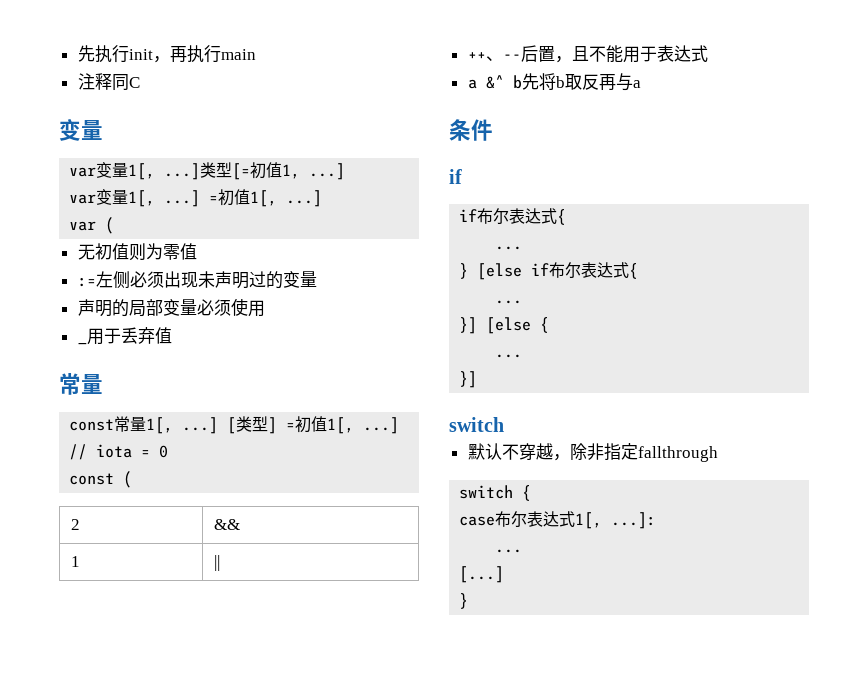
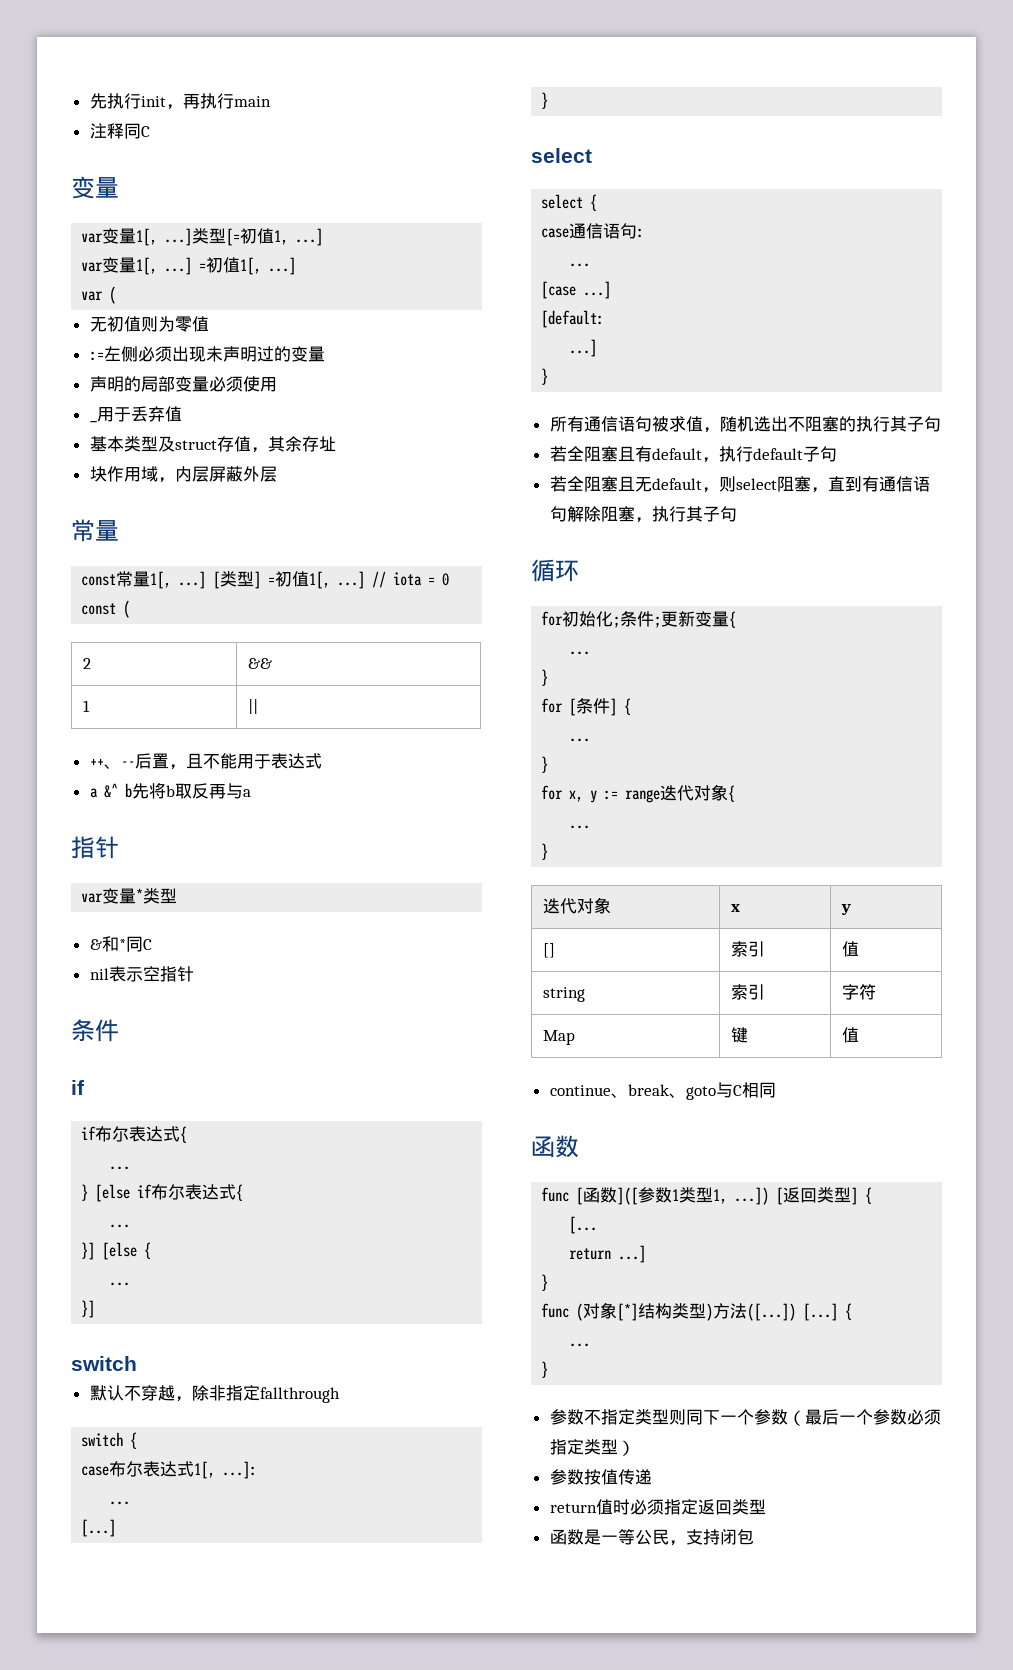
(172, 335) none -> [89,436,336,453] [89,466,277,483] // 基本类型及struct存值，其余存址 // 块作用域，内层屏蔽外层
(641, 84) none -> [71,836,119,859] [81,888,178,904] [89,936,152,952] [89,966,194,982] // 指针 // var变量*类型 // &和*同C // nil表示空指针
(469, 601) none -> [531,148,592,163] [541,194,598,211] [541,223,645,239] [569,263,591,267] [541,281,612,299] [541,310,605,328] [569,339,598,357] [541,368,549,385] [549,416,941,433] [549,446,837,463] [549,476,930,493] [549,506,737,523] [531,559,579,582] [541,611,737,628] [569,651,591,655] [541,669,549,686] [541,698,632,716] [569,738,591,742] [541,756,549,773] [541,784,736,803] [569,825,591,829] [541,843,549,860] [543,897,612,914] [731,904,741,912] [841,904,852,915] [543,943,556,958] [731,941,766,957] [842,941,860,957] [543,987,586,1002] [731,984,766,1000] [842,984,877,1000] [543,1030,576,1045] [731,1027,749,1043] [842,1027,860,1043] [549,1082,776,1100] [531,1135,579,1158] [541,1187,873,1205] [569,1216,598,1234] [569,1245,647,1263] [541,1274,549,1291] [541,1302,853,1321] [569,1343,591,1347] [541,1361,549,1378] [549,1409,941,1426] [549,1439,635,1456] [549,1469,652,1485] [549,1499,766,1515] [549,1529,754,1546] // select // select { // case通信语句: // ... // [case ...] // [default: // ...] // } // 所有通信语句被求值，随机选出不阻塞的执行其子句 // 若全阻塞且有default，执行default子句 // 若全阻塞且无default，则select阻塞，直到有通信语句解除阻塞，执行其子句 // 循环 // for初始化;条件;更新变量{ // ... // } // for [条件] { // ... // } // for x, y := range迭代对象{ // ... // } // 迭代对象 | x | y // [] | 索引 | 值 // string | 索引 | 字符 // Map | 键 | 值 // continue、break、goto与C相同 // 函数 // func [函数]([参数1类型1, ...]) [返回类型] { // [... // return ...] // } // func (对象[*]结构类型)方法([...]) [...] { // ... // } // 参数不指定类型则同下一个参数（最后一个参数必须指定类型） // 参数按值传递 // return值时必须指定返回类型 // 函数是一等公民，支持闭包

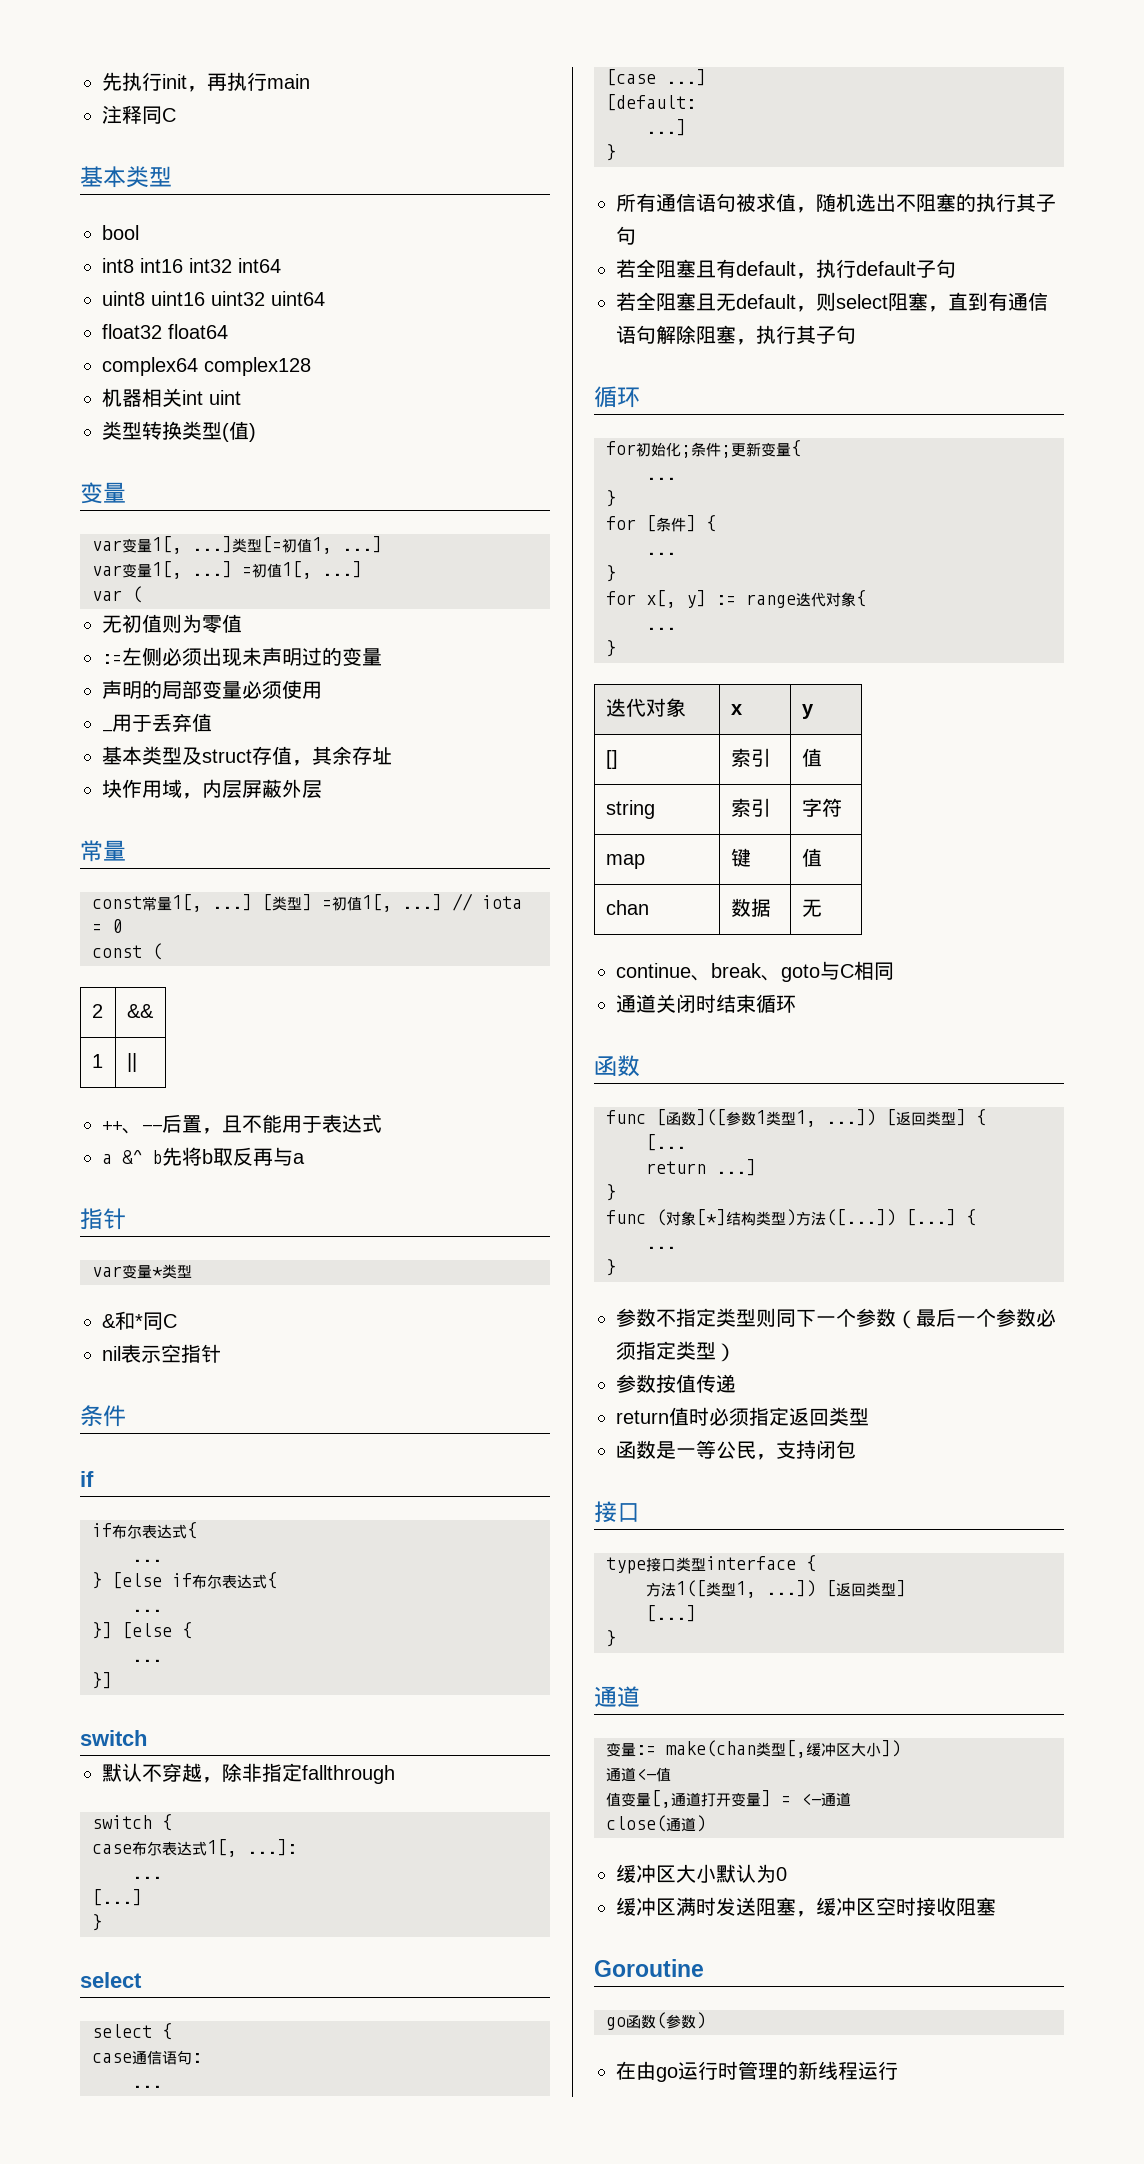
(150, 131) none -> [80,166,172,188] [102,225,139,240] [102,258,281,273] [102,291,325,306] [102,324,228,339] [102,357,311,376] [102,388,241,407] [102,421,256,442] // 基本类型 // bool // int8 int16 int32 int64 // uint8 uint16 uint32 uint64 // float32 float64 // complex64 complex128 // 机器相关int uint // 类型转换类型(值)
[569,790,598,803] x, y -> [646,590,706,608] x[, y]
[543,1030,576,1045] Map -> [605,854,645,869] map
(860, 1035) none -> [605,900,649,915] [730,898,771,917] [801,899,822,917] // chan | 数据 | 无
(776, 1090) none -> [616,994,796,1013] // 通道关闭时结束循环
(754, 1537) none -> [594,1501,640,1523] [606,1555,816,1574] [646,1580,906,1598] [646,1605,696,1622] [606,1630,616,1647] [594,1686,640,1707] [606,1740,901,1758] [606,1767,671,1782] [606,1790,851,1808] [606,1815,706,1832] [616,1864,787,1883] [616,1897,996,1917] [594,1959,704,1977] [606,2012,706,2030] [616,2061,898,2082] // 接口 // type接口类型interface { // 方法1([类型1, ...]) [返回类型] // [...] // } // 通道 // 变量:= make(chan类型[,缓冲区大小]) // 通道<-值 // 值变量[,通道打开变量] = <-通道 // close(通道) // 缓冲区大小默认为0 // 缓冲区满时发送阻塞，缓冲区空时接收阻塞 // Goroutine // go函数(参数) // 在由go运行时管理的新线程运行

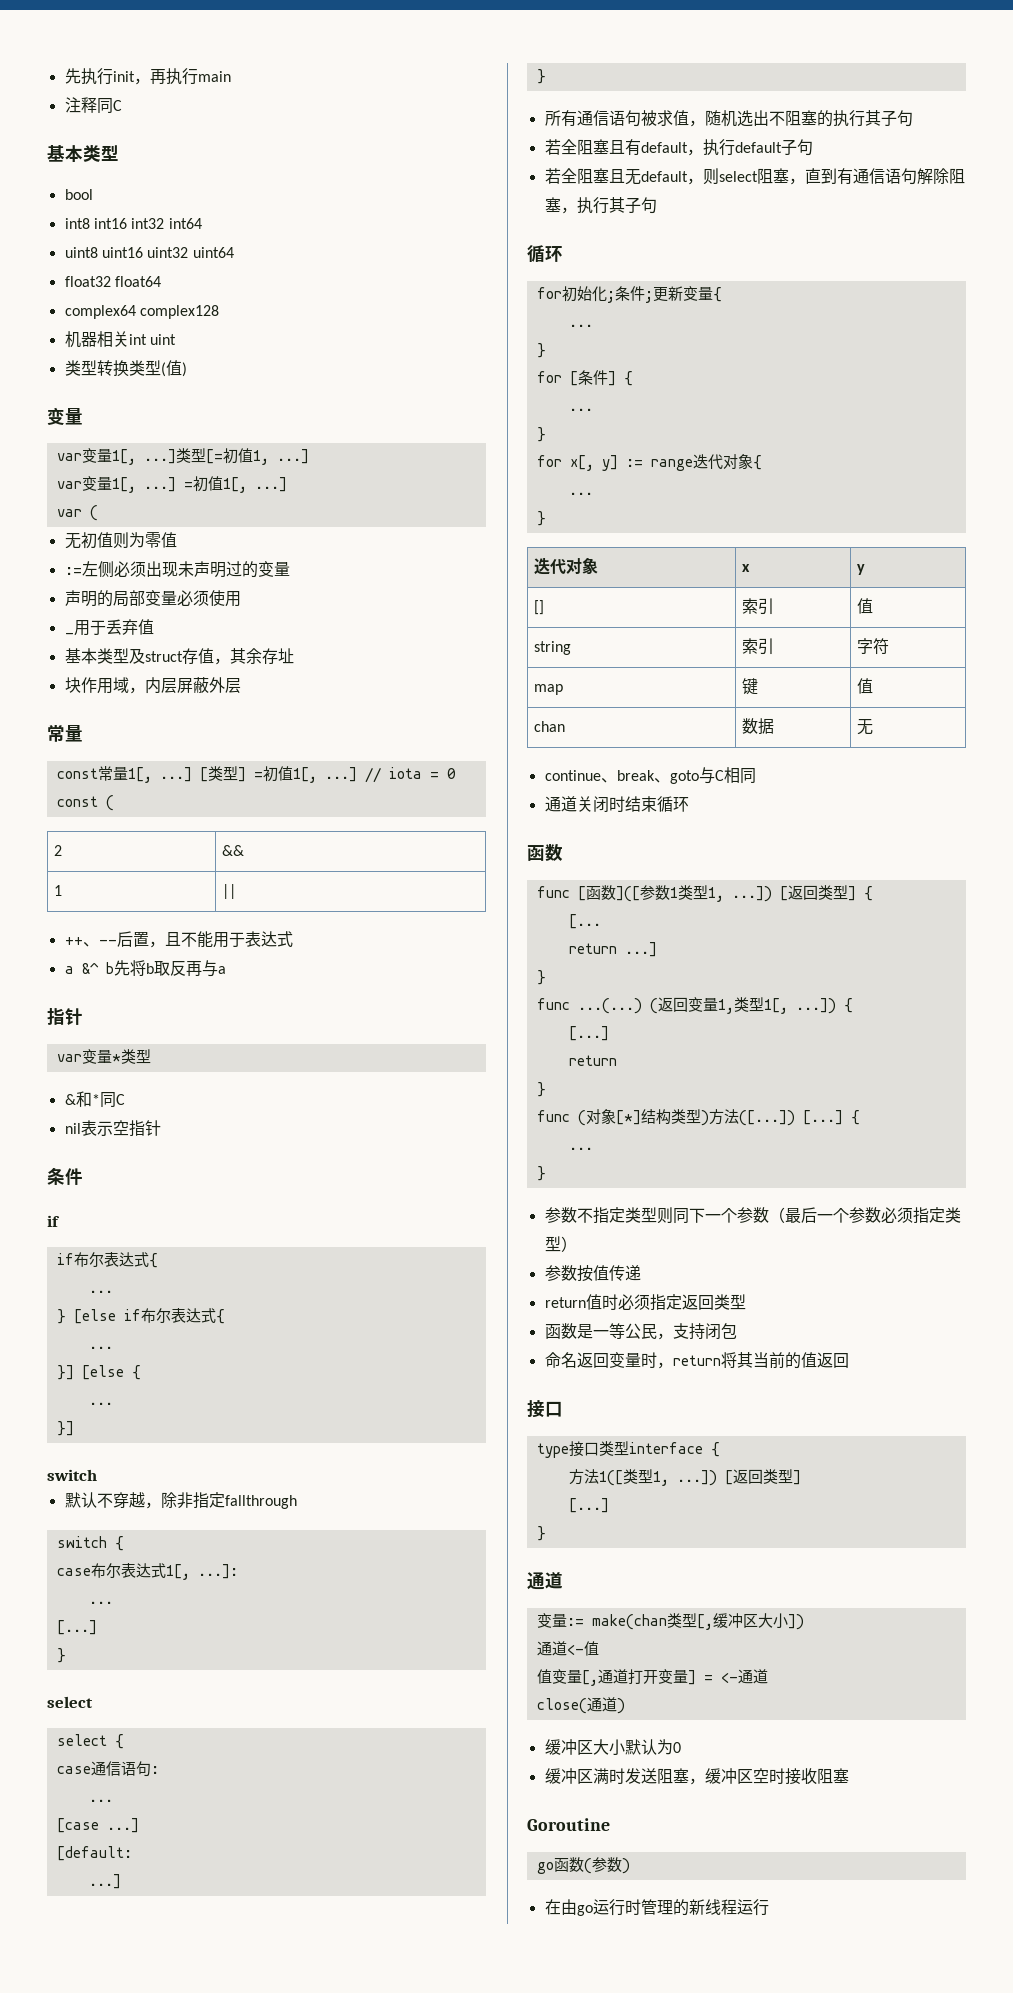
(616, 1192) none -> [536,997,853,1014] [568,1026,609,1041] [568,1055,617,1066] [536,1082,546,1097] // func ...(...) (返回变量1,类型1[, ...]) { // [...] // return // }
(856, 1449) none -> [544,1352,849,1369] // 命名返回变量时，return将其当前的值返回

